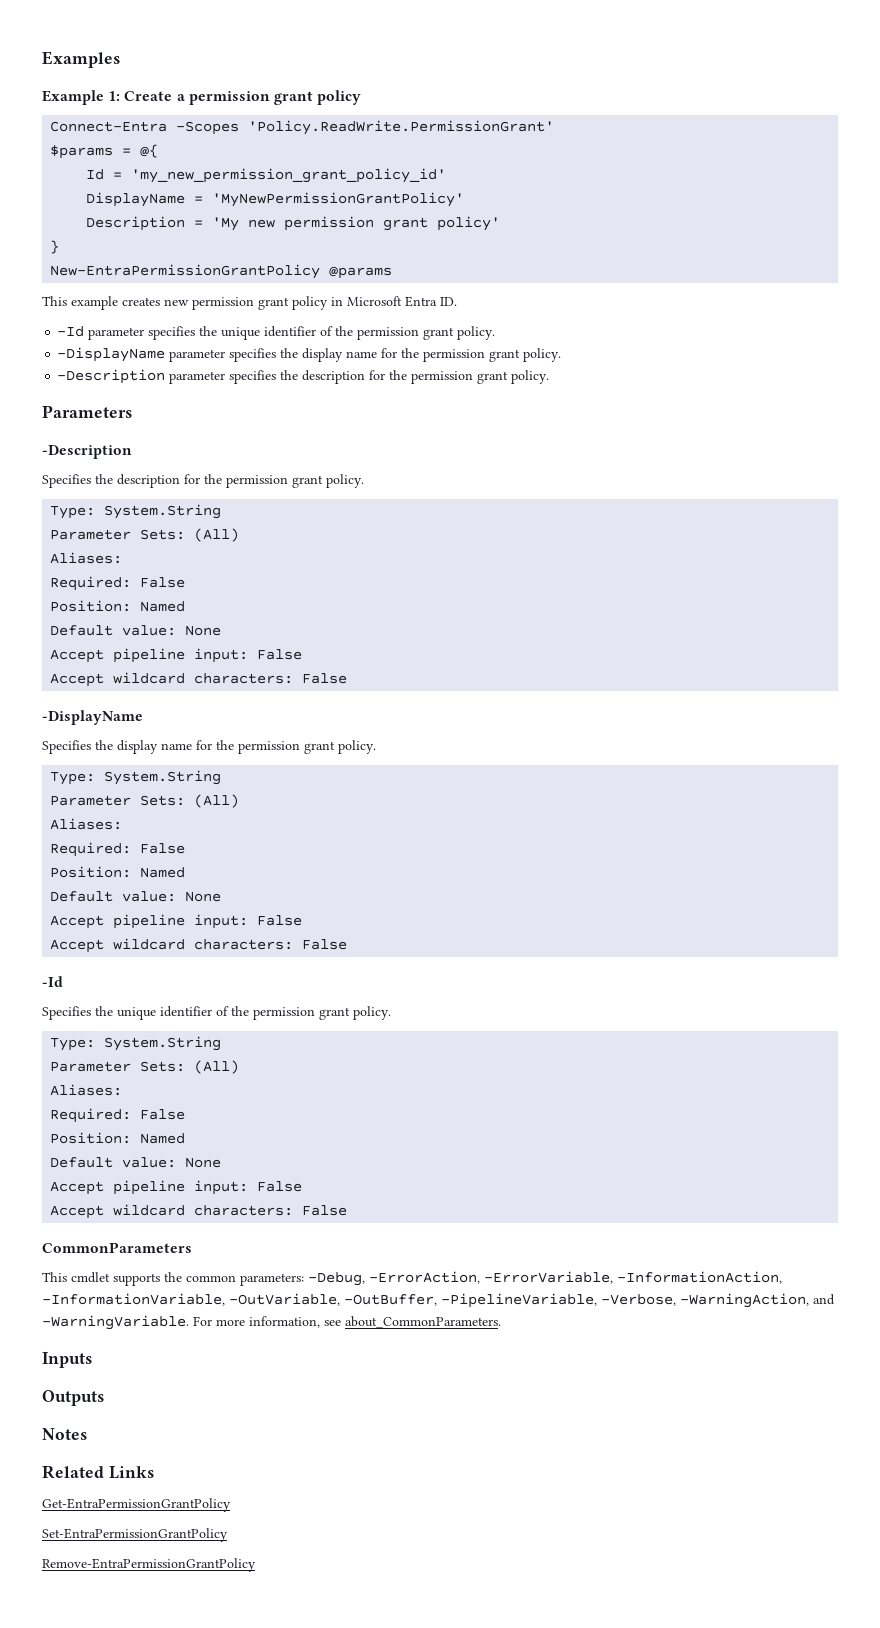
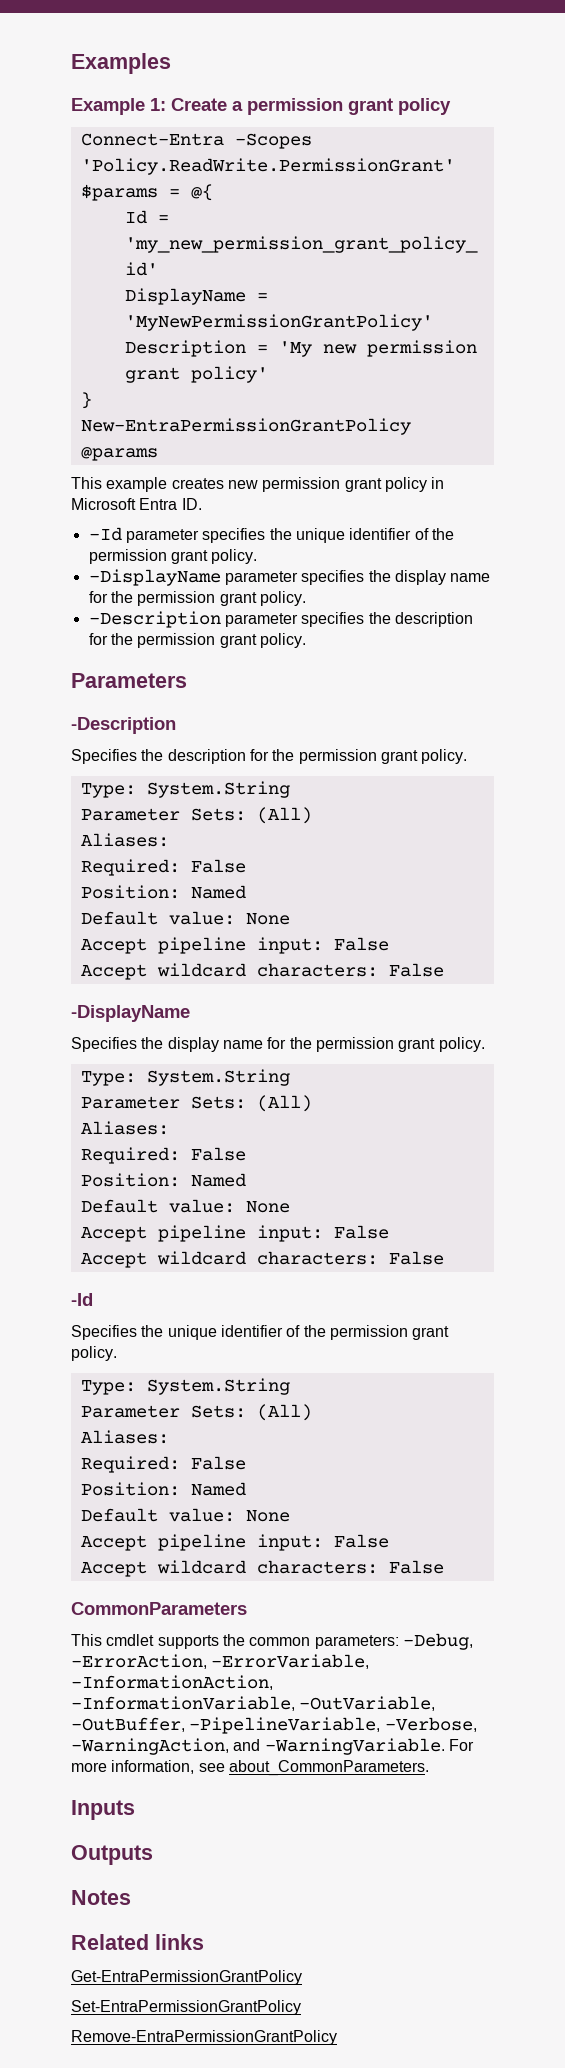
[108,1466,154,1479] Links -> [155,1934,204,1950] links

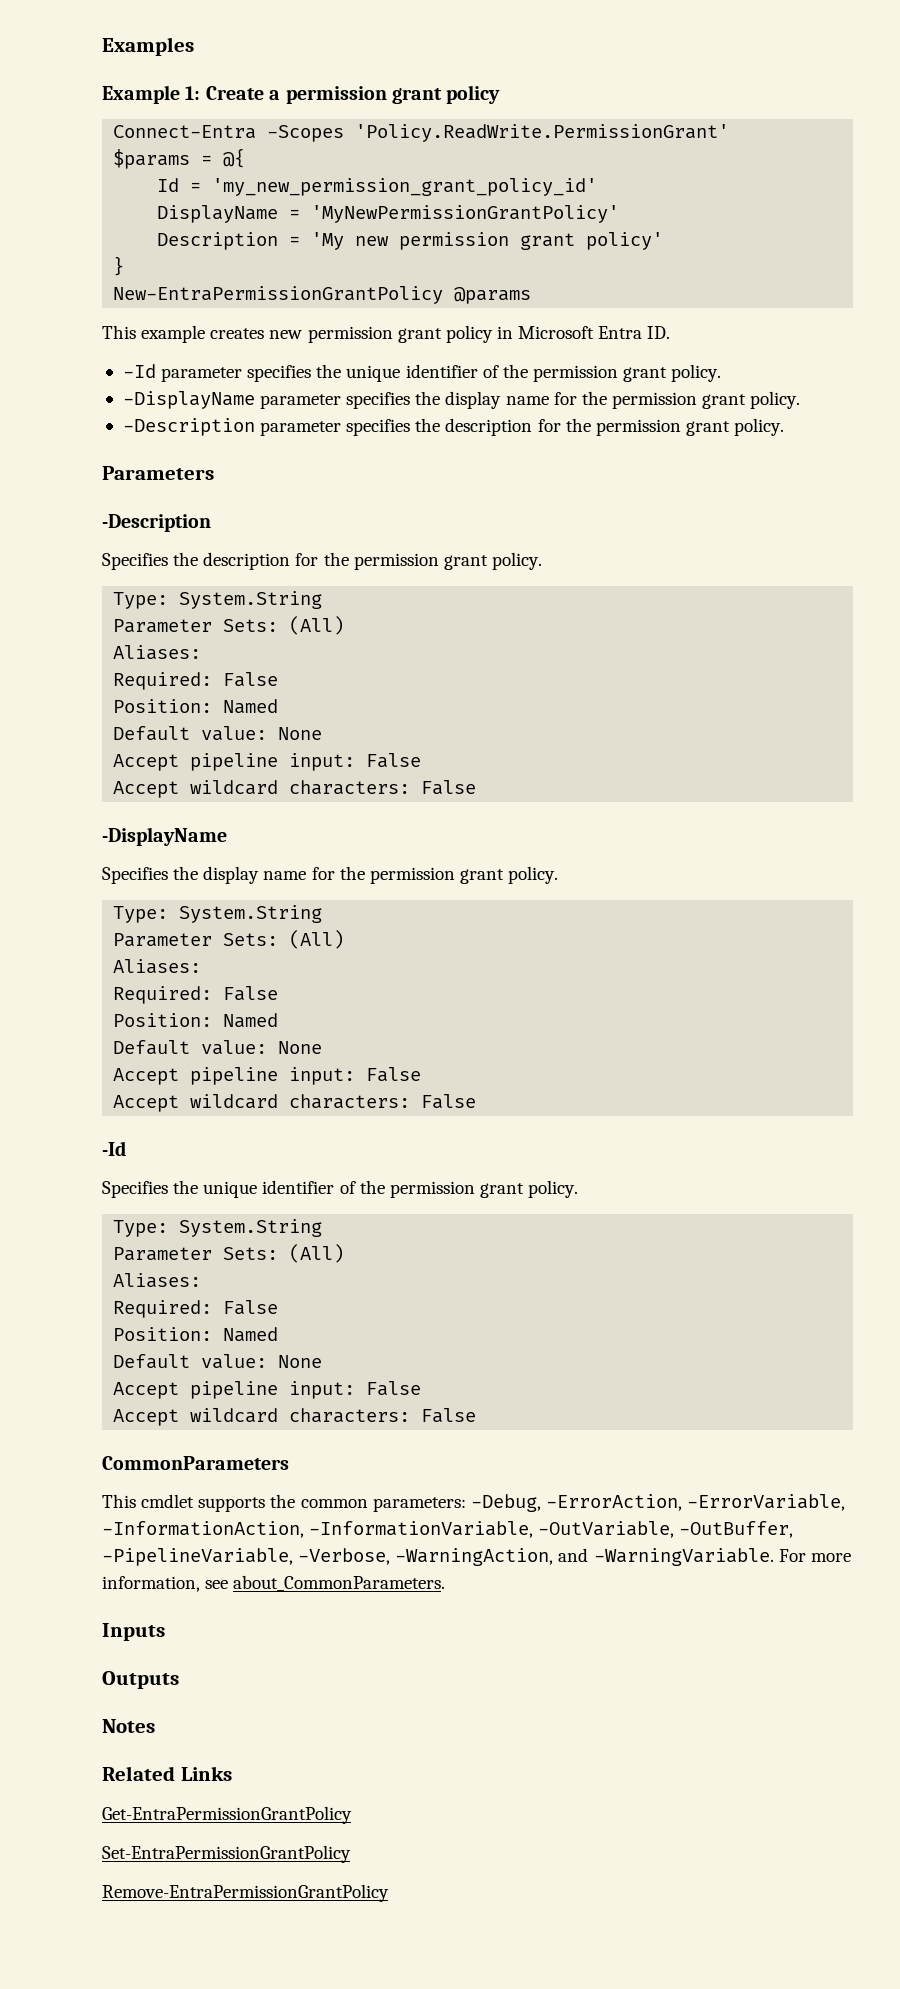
[155,1934,204,1950] links -> [180,1766,232,1781] Links

